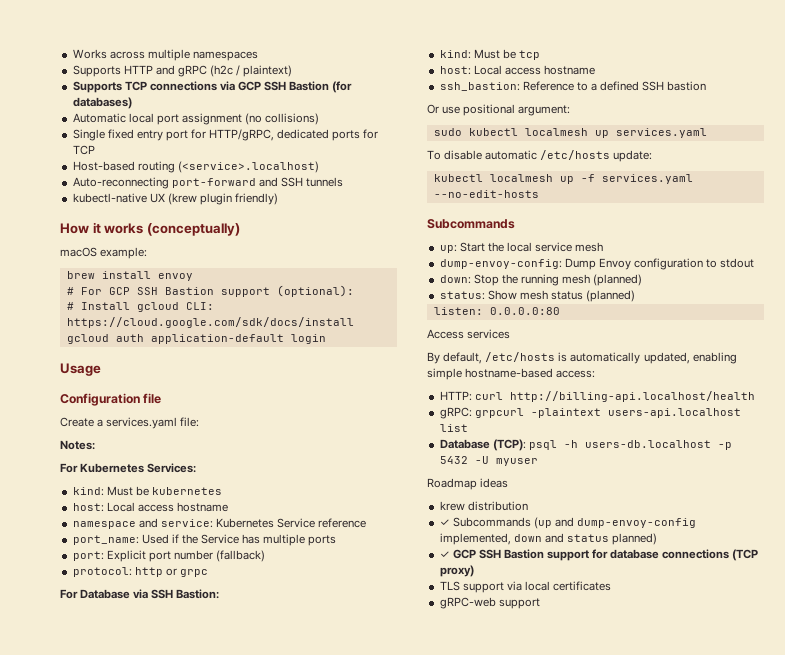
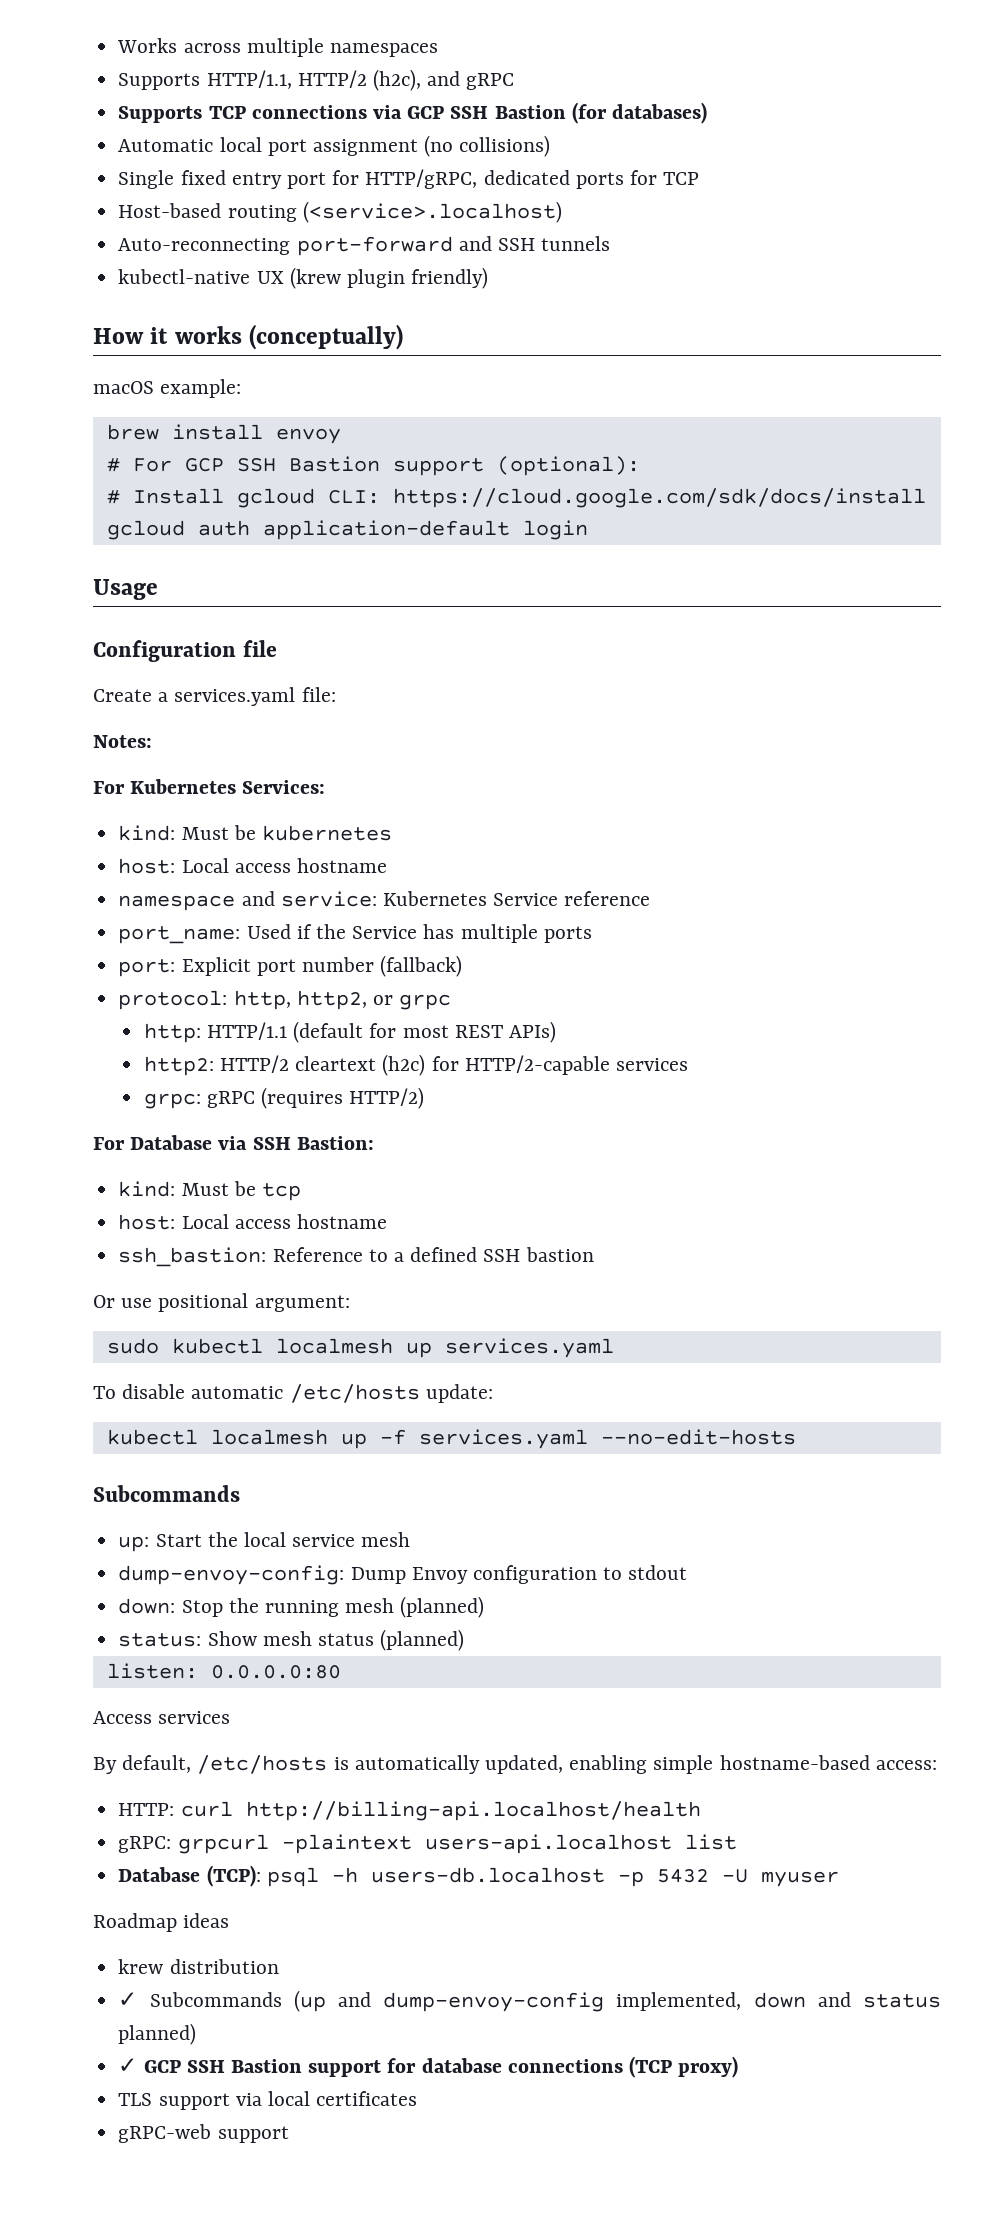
[123,65,153,74] HTTP -> [206,69,421,91] HTTP/1.1, HTTP/2 (h2c),
[210,65,293,77] (h2c / plaintext) -> (515, 81) none
[134,567,163,577] http -> [233,990,367,1010] http, http2,
(208, 573) none -> [143,1021,556,1043] [143,1054,688,1076] [143,1087,425,1109] // http: HTTP/1.1 (default for most REST APIs) // http2: HTTP/2 cleartext (h2c) for HTTP/2-capable services // grpc: gRPC (requires HTTP/2)

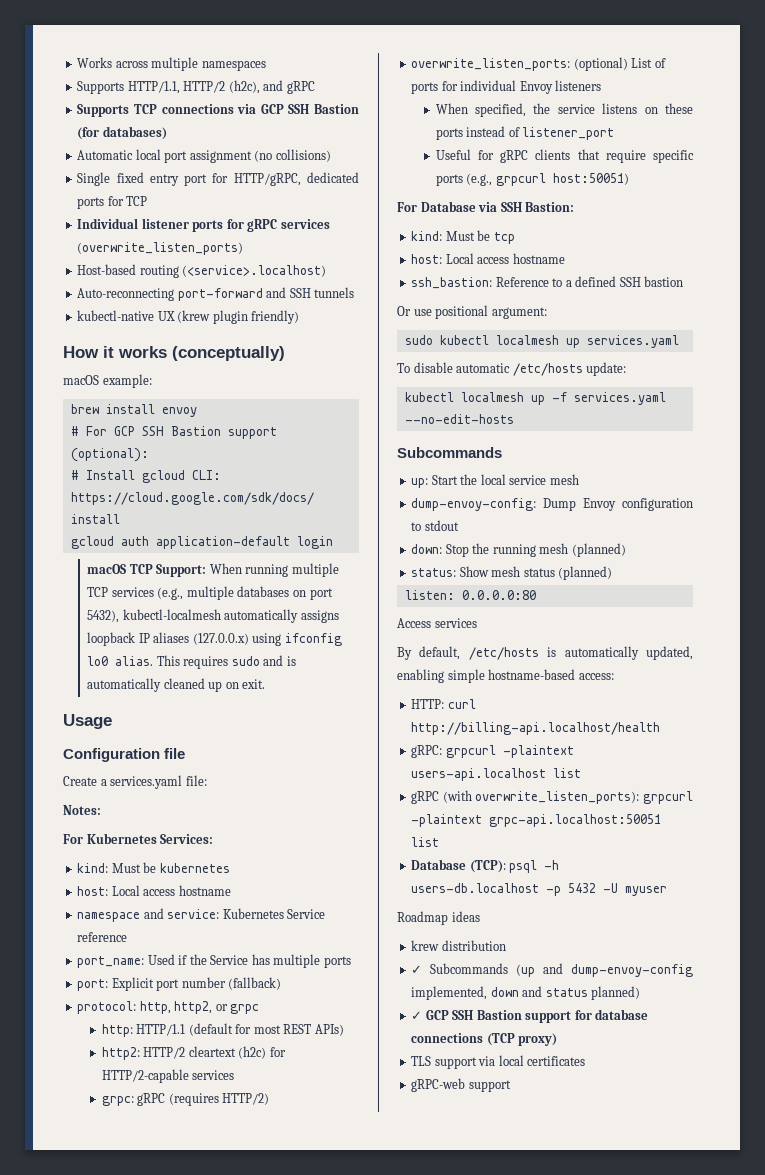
(700, 178) none -> [77,218,330,232] [77,242,244,255] // Individual listener ports for gRPC services (overwrite_listen_ports)
(588, 530) none -> [87,563,339,577] [87,586,333,600] [87,609,339,623] [87,632,342,646] [87,655,296,669] [87,678,266,692] // macOS TCP Support: When running multiple TCP services (e.g., multiple databases on port 5432), kubectl-localmesh automatically assigns loopback IP aliases (127.0.0.x) using ifconfig lo0 alias. This requires sudo and is automatically cleaned up on exit.
(425, 1098) none -> [411,57,666,71] [411,80,602,94] [435,103,693,117] [435,126,615,140] [435,149,694,163] [435,173,629,186] // overwrite_listen_ports: (optional) List of ports for individual Envoy listeners // When specified, the service listens on these ports instead of listener_port // Useful for gRPC clients that require specific ports (e.g., grpcurl host:50051)
(737, 1842) none -> [411,790,693,804] [411,814,662,827] [411,837,440,847] // gRPC (with overwrite_listen_ports): grpcurl -plaintext grpc-api.localhost:50051 list

